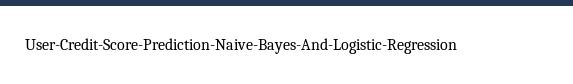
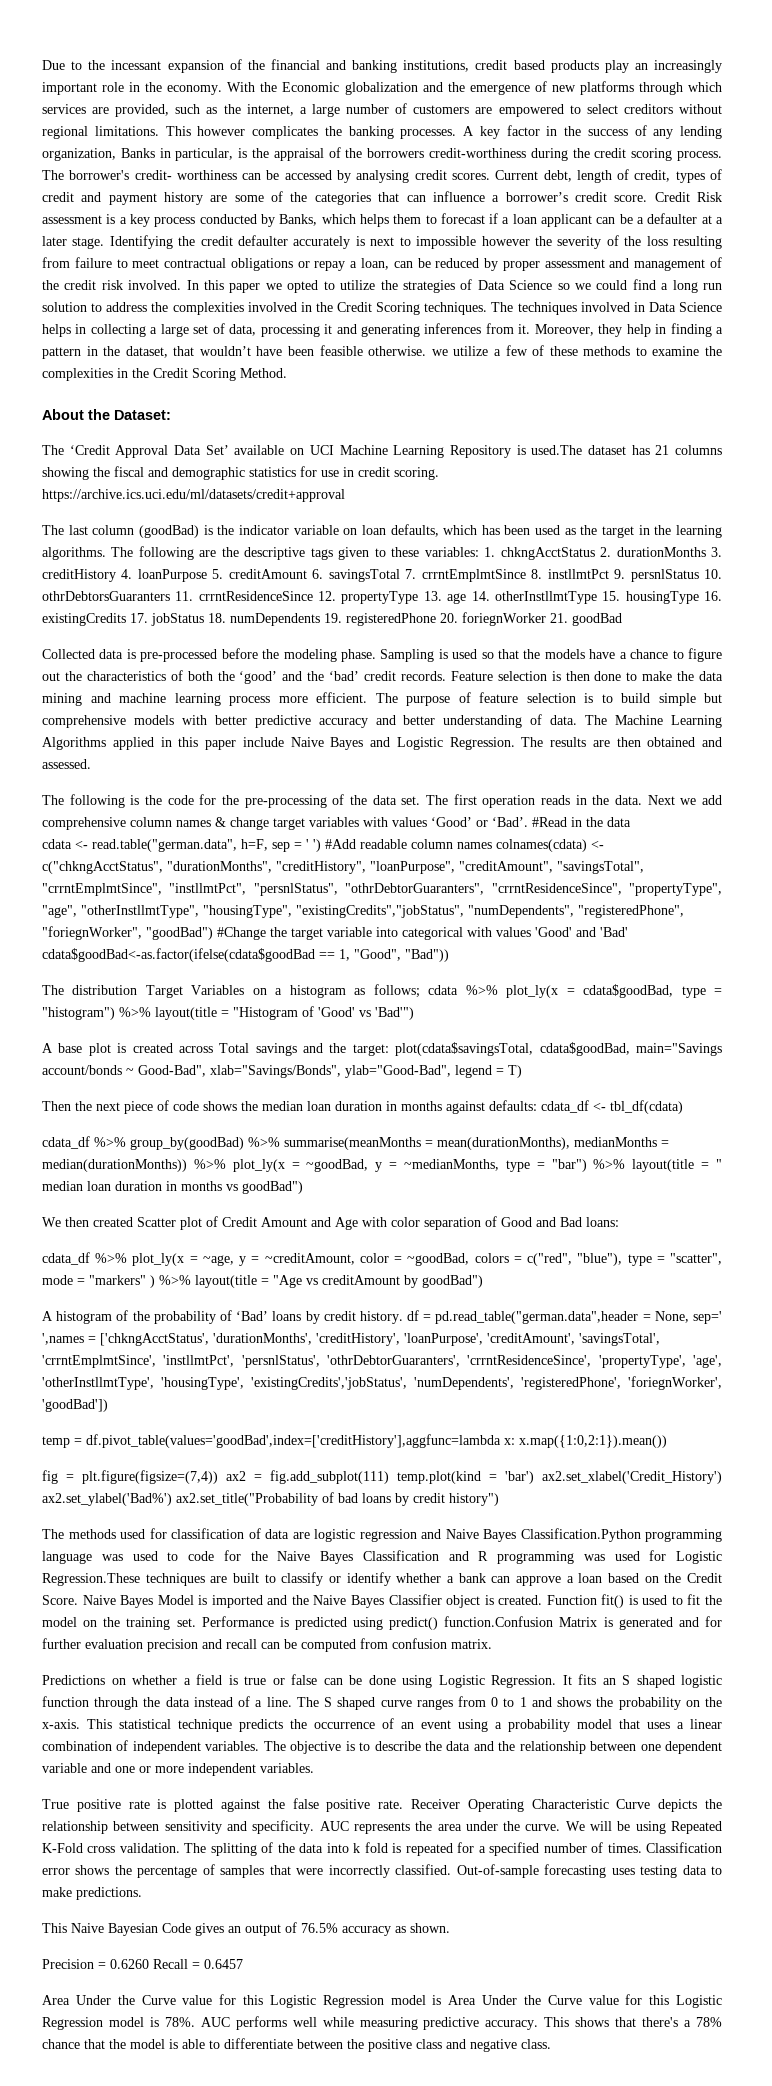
[25,38,457,54] User-Credit-Score-Prediction-Naive-Bayes-And-Logistic-Regression -> [42,59,722,73] [42,81,722,95] [42,103,723,117] [42,125,722,139] [42,147,722,161] [42,169,722,183] [42,191,723,205] [42,213,724,227] [42,235,722,249] [42,257,722,271] [42,279,722,293] [42,302,722,315] [42,323,724,337] [42,345,722,359] [42,368,287,381] [42,409,171,420] [42,445,722,458] [42,466,439,480] [42,489,345,502] [42,524,722,538] [42,546,722,560] [42,569,722,582] [42,591,723,604] [42,612,622,626] [42,648,723,662] [42,670,723,684] [42,692,722,706] [42,714,722,728] [42,737,722,750] [42,759,91,769] [42,794,722,808] [42,817,631,830] [42,839,604,852] [42,861,644,874] [42,883,722,896] [42,905,684,918] [42,926,628,940] [42,948,449,962] [42,984,722,998] [42,1006,414,1020] [42,1042,722,1056] [42,1065,522,1078] [42,1100,683,1114] [42,1136,669,1150] [42,1159,722,1172] [42,1181,303,1194] [42,1216,619,1230] [42,1252,723,1266] [42,1275,483,1288] [42,1310,722,1324] [42,1333,660,1346] [42,1355,722,1368] [42,1376,722,1390] [42,1399,108,1412] [42,1434,667,1448] [42,1470,722,1484] [42,1492,499,1506] [42,1528,722,1542] [42,1550,722,1564] [42,1572,722,1586] [42,1594,722,1608] [42,1616,722,1630] [42,1638,492,1652] [42,1674,722,1688] [42,1696,723,1710] [42,1718,722,1732] [42,1740,722,1754] [42,1763,314,1776] [42,1798,722,1812] [42,1820,722,1834] [42,1842,723,1856] [42,1864,722,1878] [42,1887,142,1900] [42,1922,450,1936] [42,1959,243,1969] [42,1994,722,2008] [42,2016,722,2030] [42,2038,551,2052] Due to the incessant expansion of the financial and banking institutions, credit based products play an increasingly important role in the economy. With the Economic globalization and the emergence of new platforms through which services are provided, such as the internet, a large number of customers are empowered to select creditors without regional limitations. This however complicates the banking processes. A key factor in the success of any lending organization, Banks in particular, is the appraisal of the borrowers credit-worthiness during the credit scoring process. The borrower's credit- worthiness can be accessed by analysing credit scores. Current debt, length of credit, types of credit and payment history are some of the categories that can influence a borrower’s credit score. Credit Risk assessment is a key process conducted by Banks, which helps them to forecast if a loan applicant can be a defaulter at a later stage. Identifying the credit defaulter accurately is next to impossible however the severity of the loss resulting from failure to meet contractual obligations or repay a loan, can be reduced by proper assessment and management of the credit risk involved. In this paper we opted to utilize the strategies of Data Science so we could find a long run solution to address the complexities involved in the Credit Scoring techniques. The techniques involved in Data Science helps in collecting a large set of data, processing it and generating inferences from it. Moreover, they help in finding a pattern in the dataset, that wouldn’t have been feasible otherwise. we utilize a few of these methods to examine the complexities in the Credit Scoring Method. // About the Dataset: // The ‘Credit Approval Data Set’ available on UCI Machine Learning Repository is used.The dataset has 21 columns showing the fiscal and demographic statistics for use in credit scoring. https://archive.ics.uci.edu/ml/datasets/credit+approval // The last column (goodBad) is the indicator variable on loan defaults, which has been used as the target in the learning algorithms. The following are the descriptive tags given to these variables: 1. chkngAcctStatus 2. durationMonths 3. creditHistory 4. loanPurpose 5. creditAmount 6. savingsTotal 7. crrntEmplmtSince 8. instllmtPct 9. persnlStatus 10. othrDebtorsGuaranters 11. crrntResidenceSince 12. propertyType 13. age 14. otherInstllmtType 15. housingType 16. existingCredits 17. jobStatus 18. numDependents 19. registeredPhone 20. foriegnWorker 21. goodBad // Collected data is pre-processed before the modeling phase. Sampling is used so that the models have a chance to figure out the characteristics of both the ‘good’ and the ‘bad’ credit records. Feature selection is then done to make the data mining and machine learning process more efficient. The purpose of feature selection is to build simple but comprehensive models with better predictive accuracy and better understanding of data. The Machine Learning Algorithms applied in this paper include Naive Bayes and Logistic Regression. The results are then obtained and assessed. // The following is the code for the pre-processing of the data set. The first operation reads in the data. Next we add comprehensive column names & change target variables with values ‘Good’ or ‘Bad’. #Read in the data // cdata <- read.table("german.data", h=F, sep = ' ') #Add readable column names colnames(cdata) <- c("chkngAcctStatus", "durationMonths", "creditHistory", "loanPurpose", "creditAmount", "savingsTotal", "crrntEmplmtSince", "instllmtPct", "persnlStatus", "othrDebtorGuaranters", "crrntResidenceSince", "propertyType", "age", "otherInstllmtType", "housingType", "existingCredits","jobStatus", "numDependents", "registeredPhone", "foriegnWorker", "goodBad") #Change the target variable into categorical with values 'Good' and 'Bad' cdata$goodBad<-as.factor(ifelse(cdata$goodBad == 1, "Good", "Bad")) // The distribution Target Variables on a histogram as follows; cdata %>% plot_ly(x = cdata$goodBad, type = "histogram") %>% layout(title = "Histogram of 'Good' vs 'Bad'") // A base plot is created across Total savings and the target: plot(cdata$savingsTotal, cdata$goodBad, main="Savings account/bonds ~ Good-Bad", xlab="Savings/Bonds", ylab="Good-Bad", legend = T) // Then the next piece of code shows the median loan duration in months against defaults: cdata_df <- tbl_df(cdata) // cdata_df %>% group_by(goodBad) %>% summarise(meanMonths = mean(durationMonths), medianMonths = median(durationMonths)) %>% plot_ly(x = ~goodBad, y = ~medianMonths, type = "bar") %>% layout(title = " median loan duration in months vs goodBad") // We then created Scatter plot of Credit Amount and Age with color separation of Good and Bad loans: // cdata_df %>% plot_ly(x = ~age, y = ~creditAmount, color = ~goodBad, colors = c("red", "blue"), type = "scatter", mode = "markers" ) %>% layout(title = "Age vs creditAmount by goodBad") // A histogram of the probability of ‘Bad’ loans by credit history. df = pd.read_table("german.data",header = None, sep=' ',names = ['chkngAcctStatus', 'durationMonths', 'creditHistory', 'loanPurpose', 'creditAmount', 'savingsTotal', 'crrntEmplmtSince', 'instllmtPct', 'persnlStatus', 'othrDebtorGuaranters', 'crrntResidenceSince', 'propertyType', 'age', 'otherInstllmtType', 'housingType', 'existingCredits','jobStatus', 'numDependents', 'registeredPhone', 'foriegnWorker', 'goodBad']) // temp = df.pivot_table(values='goodBad',index=['creditHistory'],aggfunc=lambda x: x.map({1:0,2:1}).mean()) // fig = plt.figure(figsize=(7,4)) ax2 = fig.add_subplot(111) temp.plot(kind = 'bar') ax2.set_xlabel('Credit_History') ax2.set_ylabel('Bad%') ax2.set_title("Probability of bad loans by credit history") // The methods used for classification of data are logistic regression and Naive Bayes Classification.Python programming language was used to code for the Naive Bayes Classification and R programming was used for Logistic Regression.These techniques are built to classify or identify whether a bank can approve a loan based on the Credit Score. Naive Bayes Model is imported and the Naive Bayes Classifier object is created. Function fit() is used to fit the model on the training set. Performance is predicted using predict() function.Confusion Matrix is generated and for further evaluation precision and recall can be computed from confusion matrix. // Predictions on whether a field is true or false can be done using Logistic Regression. It fits an S shaped logistic function through the data instead of a line. The S shaped curve ranges from 0 to 1 and shows the probability on the x-axis. This statistical technique predicts the occurrence of an event using a probability model that uses a linear combination of independent variables. The objective is to describe the data and the relationship between one dependent variable and one or more independent variables. // True positive rate is plotted against the false positive rate. Receiver Operating Characteristic Curve depicts the relationship between sensitivity and specificity. AUC represents the area under the curve. We will be using Repeated K-Fold cross validation. The splitting of the data into k fold is repeated for a specified number of times. Classification error shows the percentage of samples that were incorrectly classified. Out-of-sample forecasting uses testing data to make predictions. // This Naive Bayesian Code gives an output of 76.5% accuracy as shown. // Precision = 0.6260 Recall = 0.6457 // Area Under the Curve value for this Logistic Regression model is Area Under the Curve value for this Logistic Regression model is 78%. AUC performs well while measuring predictive accuracy. This shows that there's a 78% chance that the model is able to differentiate between the positive class and negative class.

